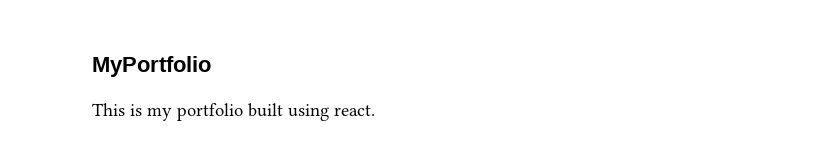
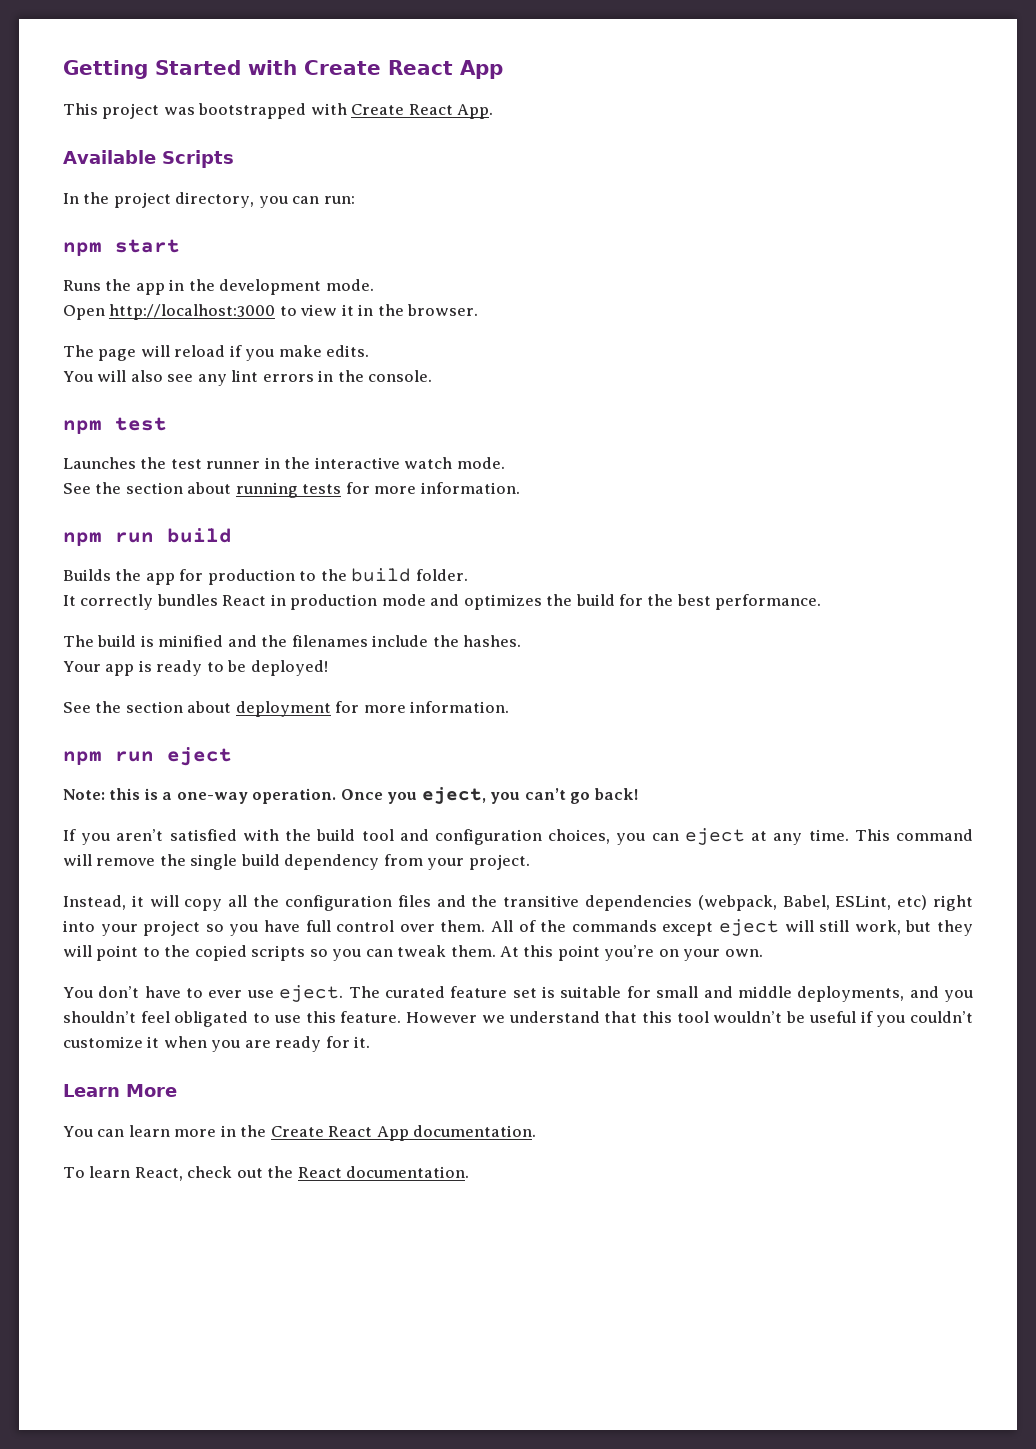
[92,56,211,77] [92,103,375,121] MyPortfolio // This is my portfolio built using react. -> [63,60,503,79] [63,103,494,119] [63,150,234,168] [63,192,355,208] [63,239,180,256] [63,279,374,295] [63,304,479,320] [63,345,370,361] [63,370,433,386] [63,417,167,434] [63,457,505,469] [63,482,520,498] [63,528,232,546] [63,568,468,585] [63,594,822,610] [63,635,522,647] [63,660,328,676] [63,701,510,717] [63,747,232,766] [63,787,639,804] [63,828,973,845] [63,854,530,870] [63,895,973,911] [63,919,974,936] [63,945,763,961] [63,985,973,1002] [63,1011,973,1027] [63,1036,371,1052] [63,1084,177,1097] [63,1125,537,1141] [63,1166,470,1181] Getting Started with Create React App // This project was bootstrapped with Create React App. // Available Scripts // In the project directory, you can run: // npm start // Runs the app in the development mode. // Open http://localhost:3000 to view it in the browser. // The page will reload if you make edits. // You will also see any lint errors in the console. // npm test // Launches the test runner in the interactive watch mode. // See the section about running tests for more information. // npm run build // Builds the app for production to the build folder. // It correctly bundles React in production mode and optimizes the build for the best performance. // The build is minified and the filenames include the hashes. // Your app is ready to be deployed! // See the section about deployment for more information. // npm run eject // Note: this is a one-way operation. Once you eject, you can’t go back! // If you aren’t satisfied with the build tool and configuration choices, you can eject at any time. This command will remove the single build dependency from your project. // Instead, it will copy all the configuration files and the transitive dependencies (webpack, Babel, ESLint, etc) right into your project so you have full control over them. All of the commands except eject will still work, but they will point to the copied scripts so you can tweak them. At this point you’re on your own. // You don’t have to ever use eject. The curated feature set is suitable for small and middle deployments, and you shouldn’t feel obligated to use this feature. However we understand that this tool wouldn’t be useful if you couldn’t customize it when you are ready for it. // Learn More // You can learn more in the Create React App documentation. // To learn React, check out the React documentation.

